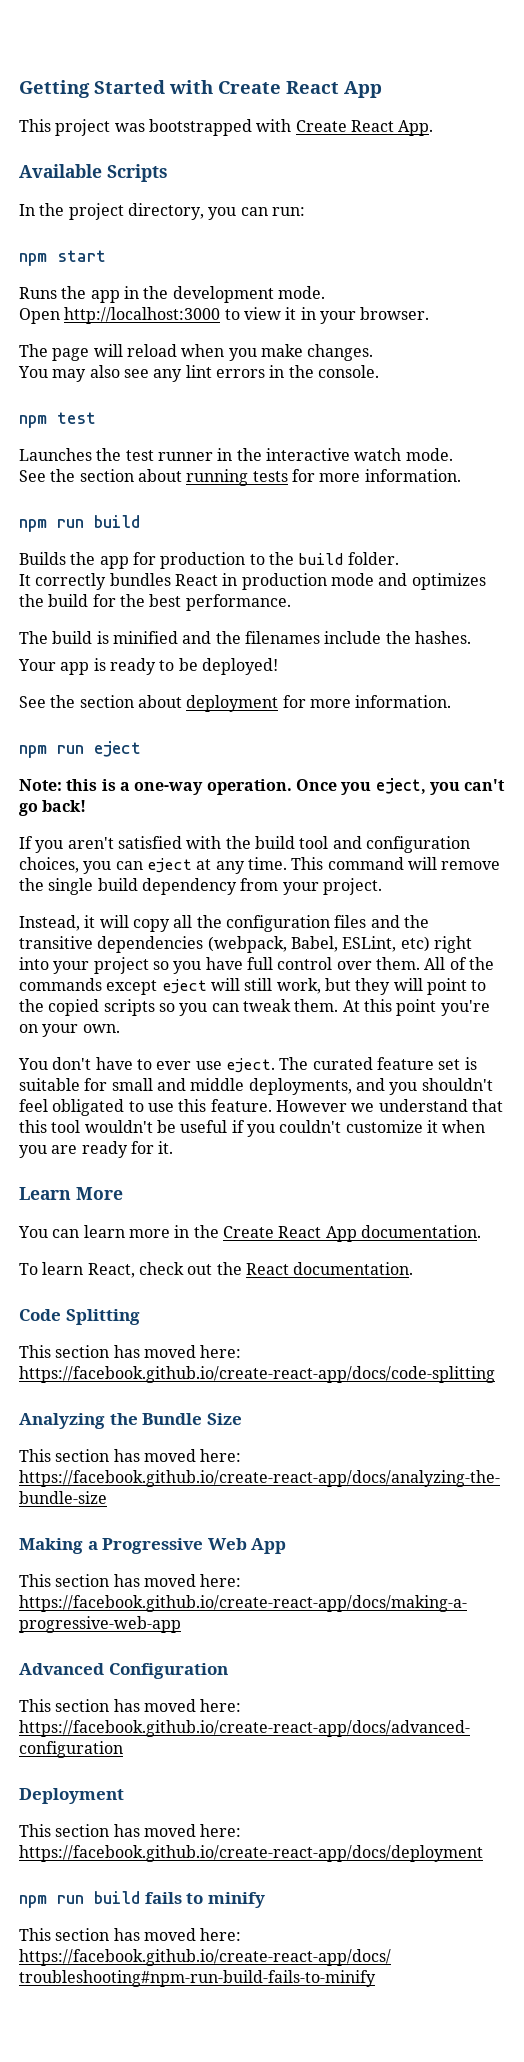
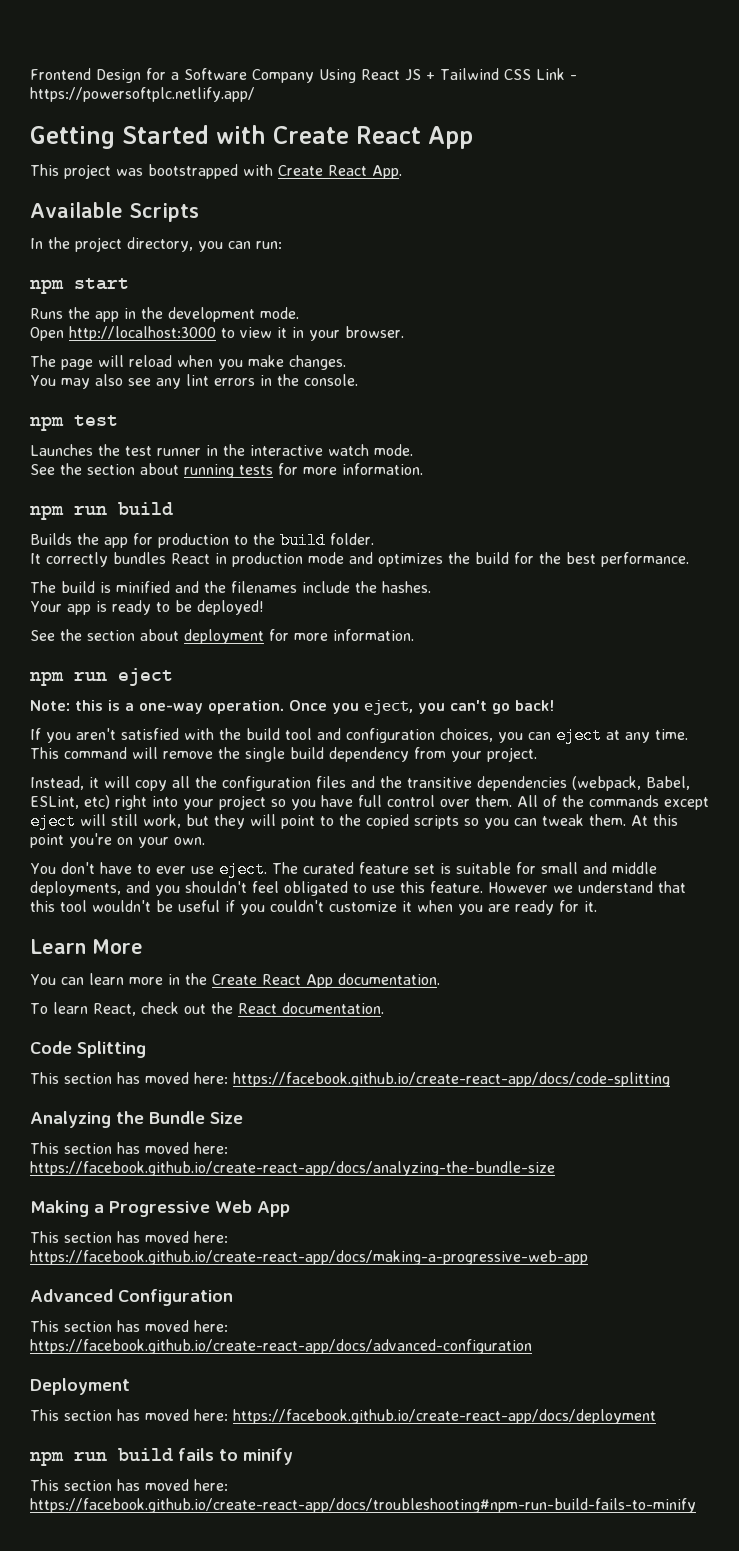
(19, 89) none -> [30,68,577,83] [30,87,255,102] Frontend Design for a Software Company Using React JS + Tailwind CSS Link - https://powersoftplc.netlify.app/ //

